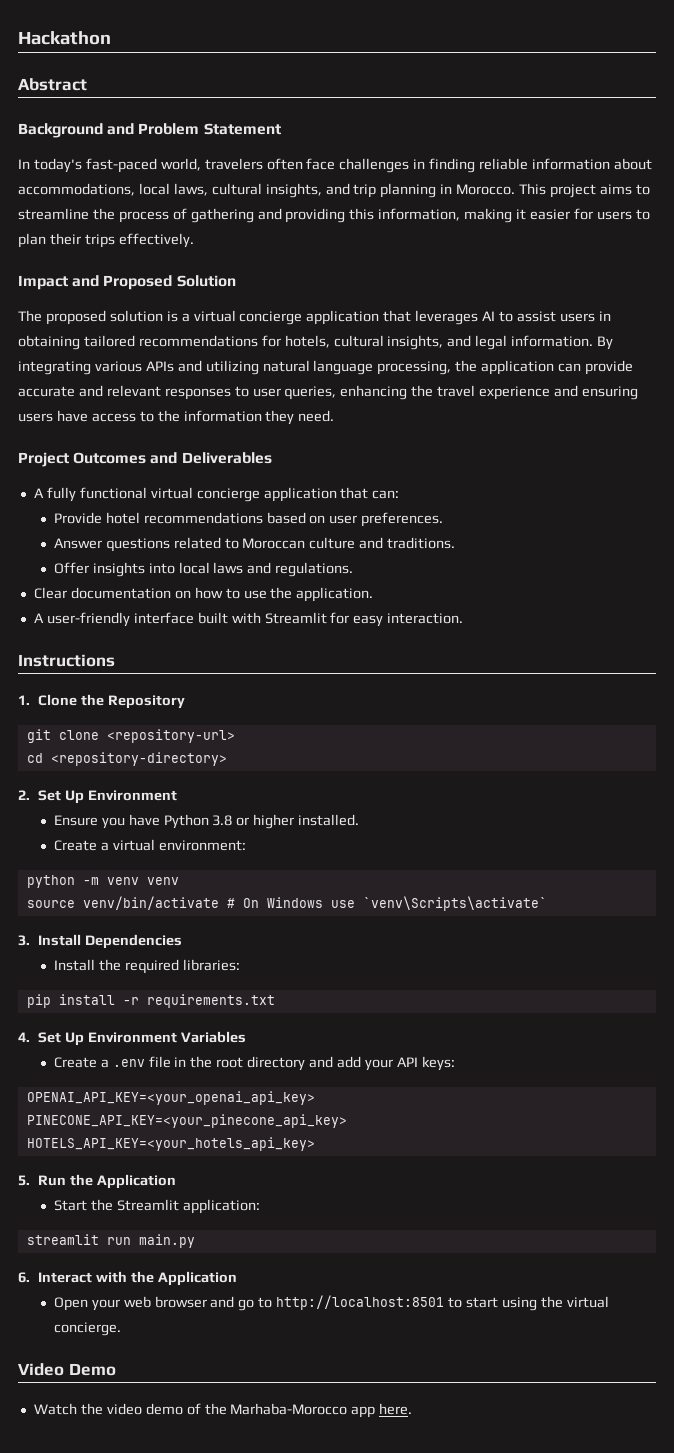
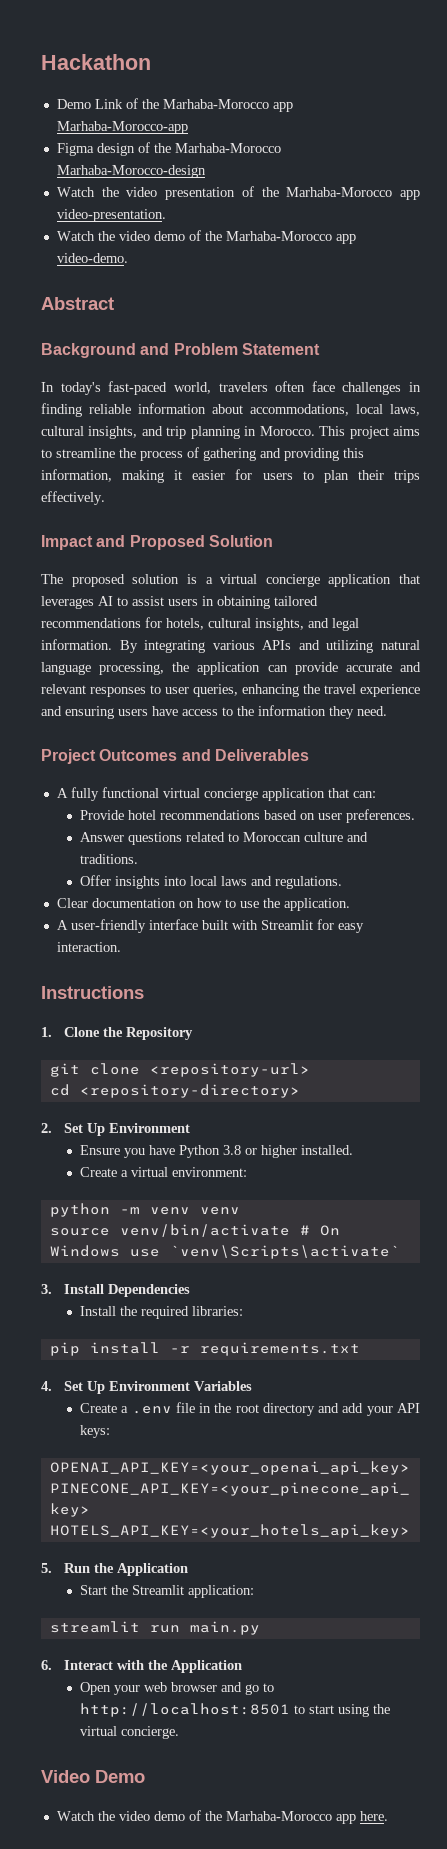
(111, 38) none -> [56,98,293,112] [56,121,188,134] [56,142,281,156] [56,165,206,178] [56,186,420,200] [56,209,166,222] [56,230,356,244] [56,253,128,263] // Demo Link of the Marhaba-Morocco app Marhaba-Morocco-app // Figma design of the Marhaba-Morocco Marhaba-Morocco-design // Watch the video presentation of the Marhaba-Morocco app video-presentation. // Watch the video demo of the Marhaba-Morocco app video-demo.

